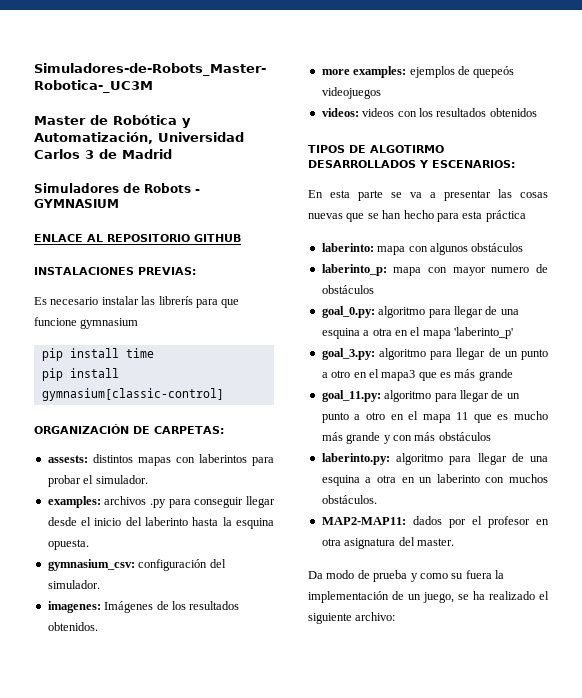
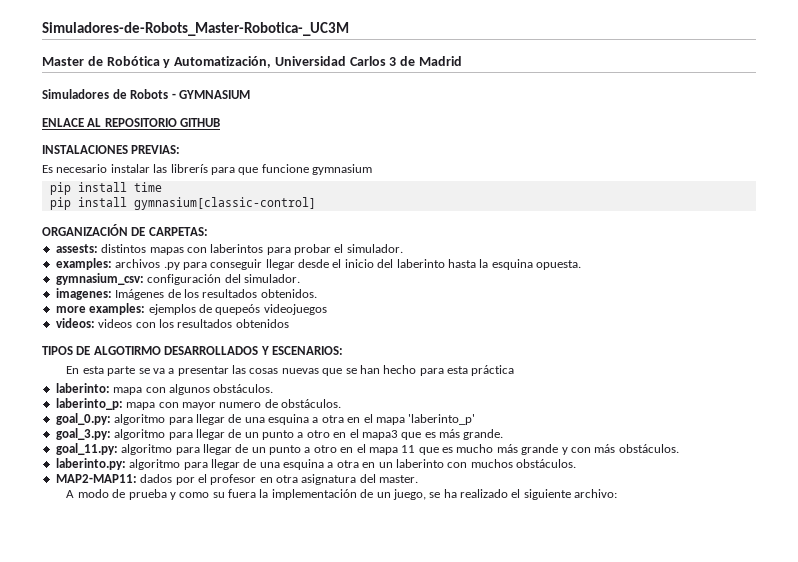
[471,243,524,252] obstáculos -> [213,384,274,393] obstáculos.
[321,285,374,294] obstáculos -> [281,399,341,408] obstáculos.
[478,369,513,381] grande -> [463,429,504,440] grande.
[438,432,491,441] obstáculos -> [618,444,679,453] obstáculos.
[308,571,323,579] Da -> [66,490,75,498] A

